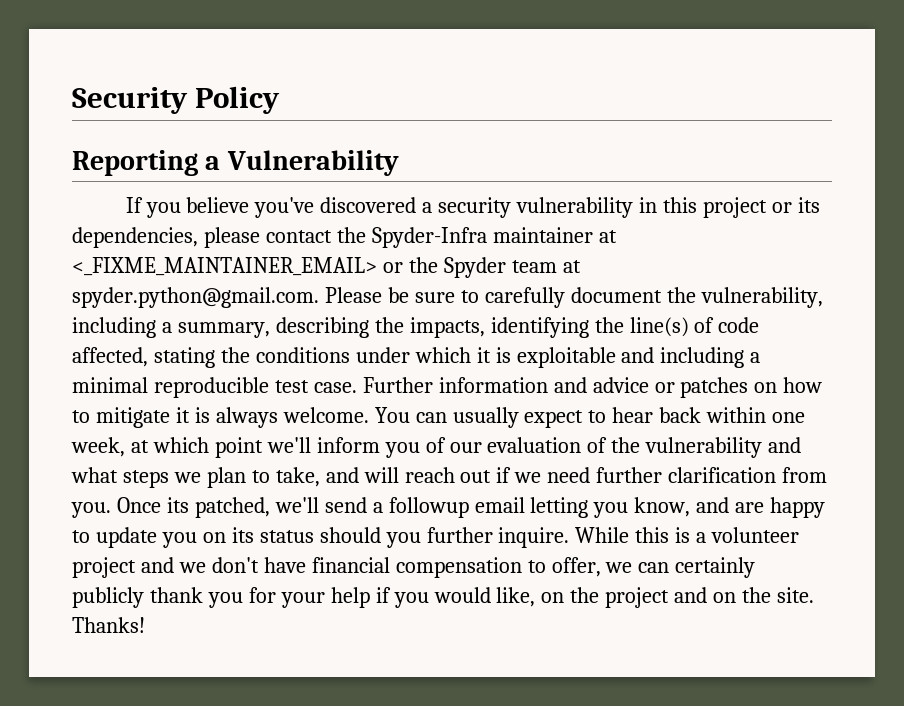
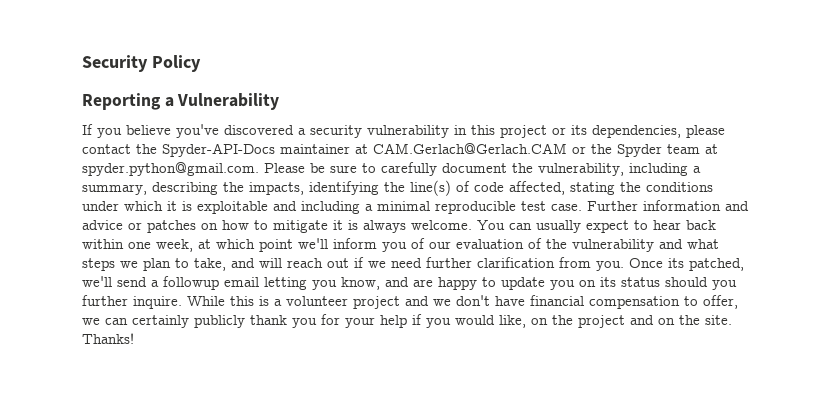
[371,227,487,248] Spyder-Infra -> [162,143,275,157] Spyder-API-Docs
[72,257,377,276] <_FIXME_MAINTAINER_EMAIL> -> [373,143,567,154] CAM.Gerlach@Gerlach.CAM

